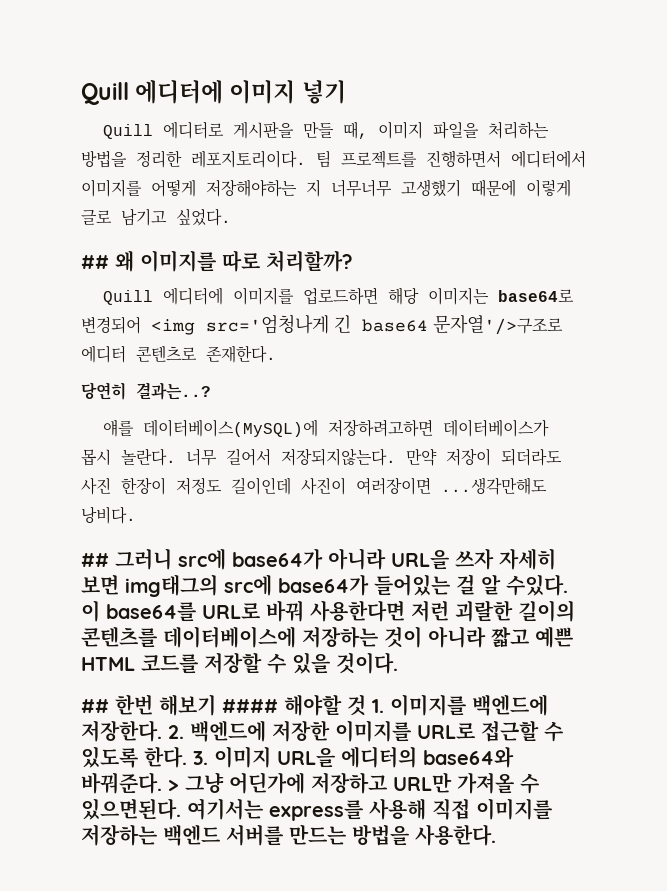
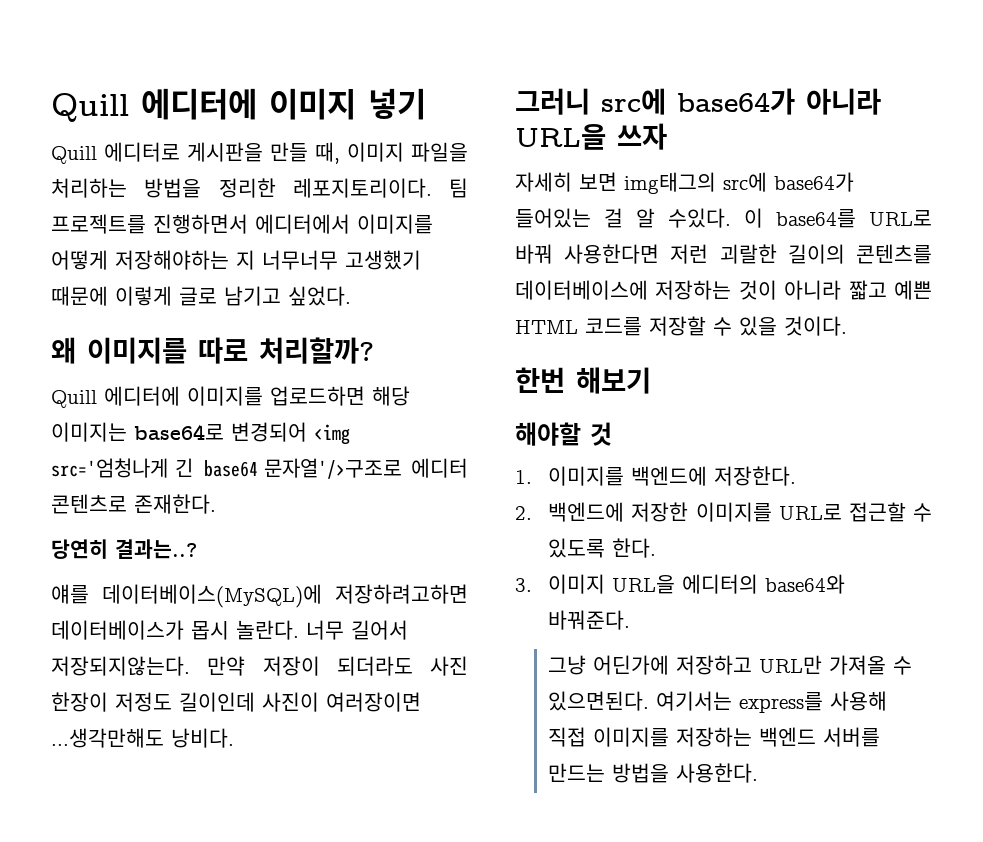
[81,255,109,269] ## -> (351, 296) none
[81,553,109,567] ## -> (234, 738) none
(494, 559) none -> (667, 136) //
[81,699,109,713] ## -> (847, 326) none
[222,699,278,713] #### -> (651, 380) //
(366, 705) none -> (612, 434) //
(162, 731) none -> (797, 476) //
(187, 757) none -> (657, 548) //
[168,780,179,791] > -> (631, 620) //

